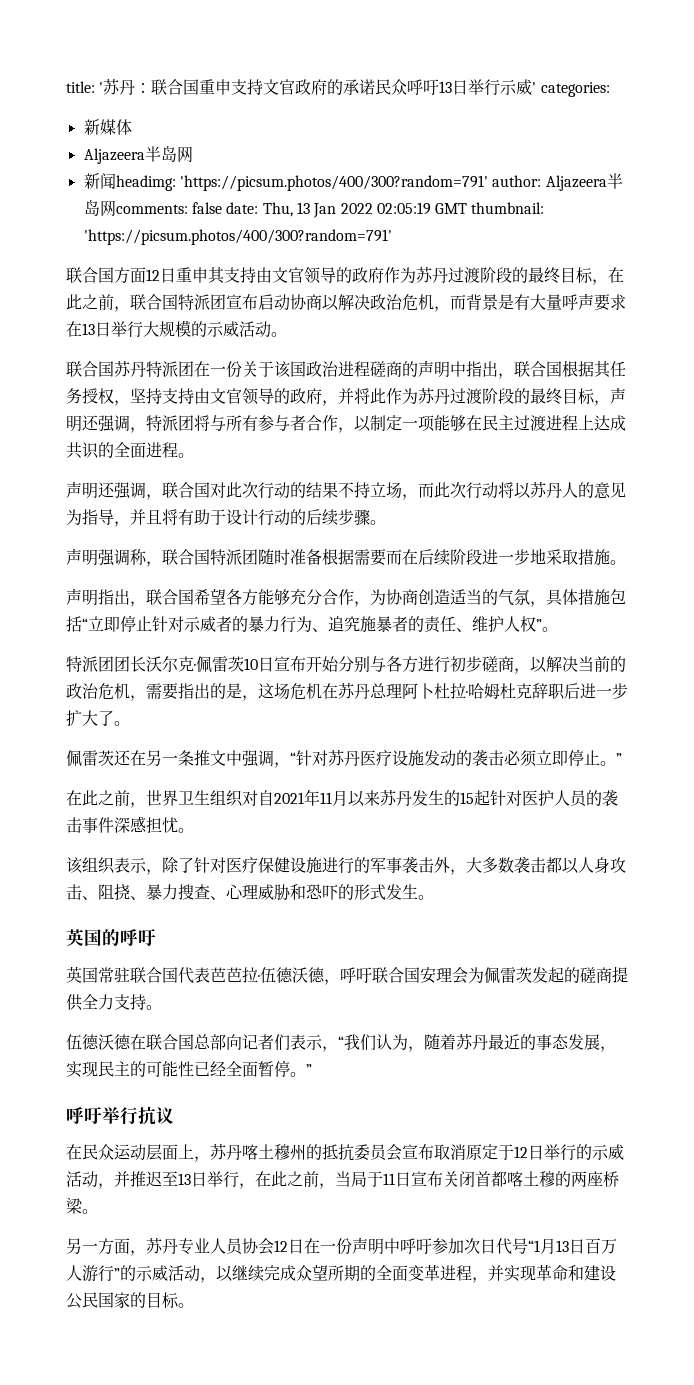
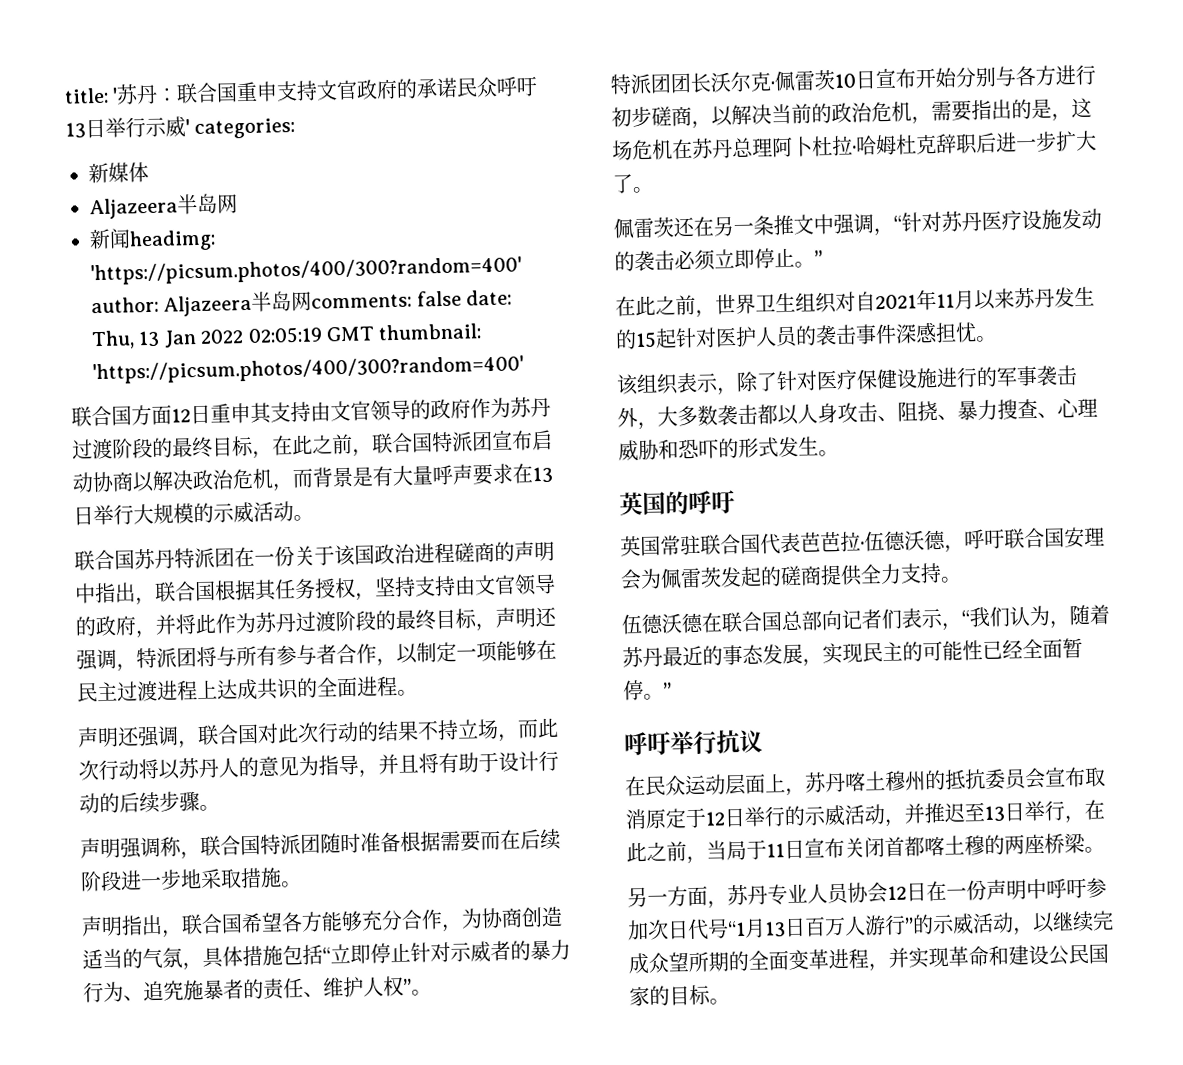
[179,175,488,191] 'https://picsum.photos/400/300?random=791' -> [90,256,522,286] 'https://picsum.photos/400/300?random=400'
[83,229,392,245] 'https://picsum.photos/400/300?random=791' -> [92,355,524,385] 'https://picsum.photos/400/300?random=400'

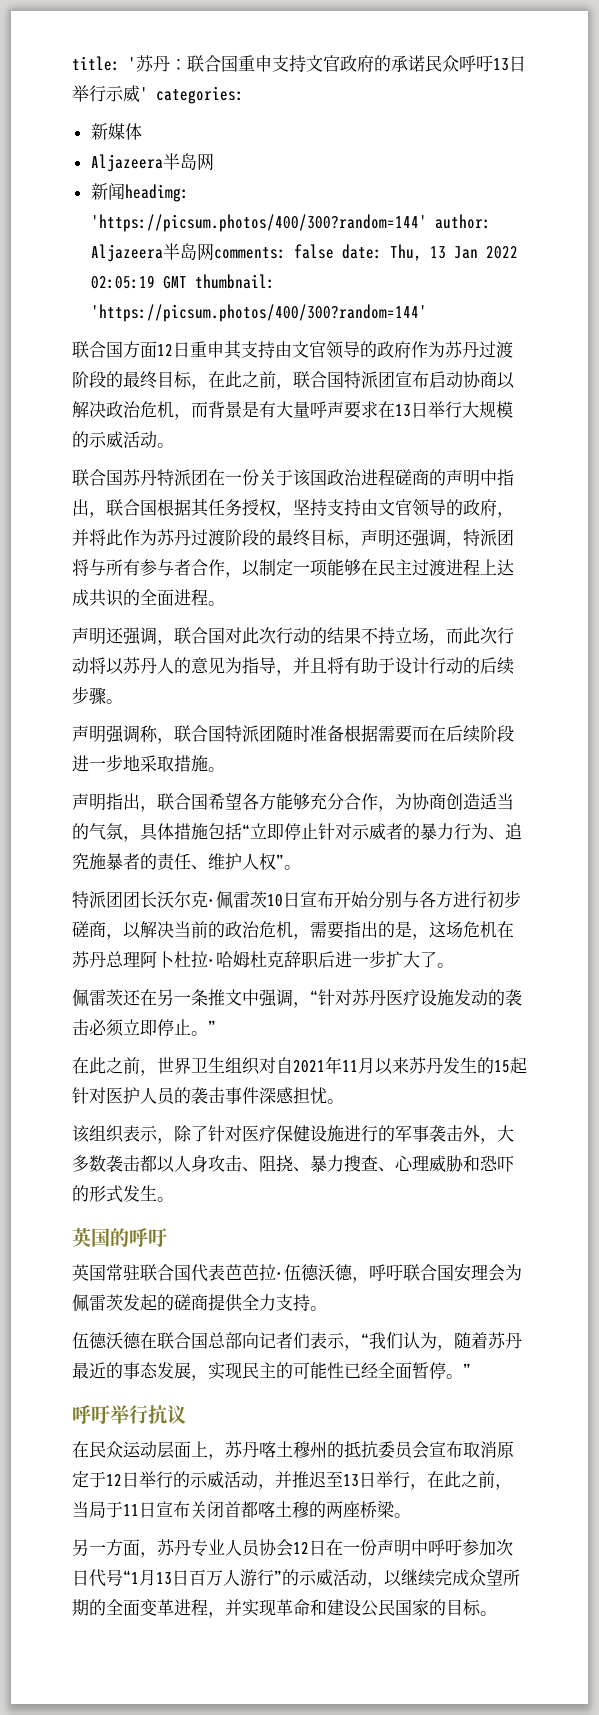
[90,256,522,286] 'https://picsum.photos/400/300?random=400' -> [90,214,427,232] 'https://picsum.photos/400/300?random=144'
[92,355,524,385] 'https://picsum.photos/400/300?random=400' -> [90,304,427,322] 'https://picsum.photos/400/300?random=144'

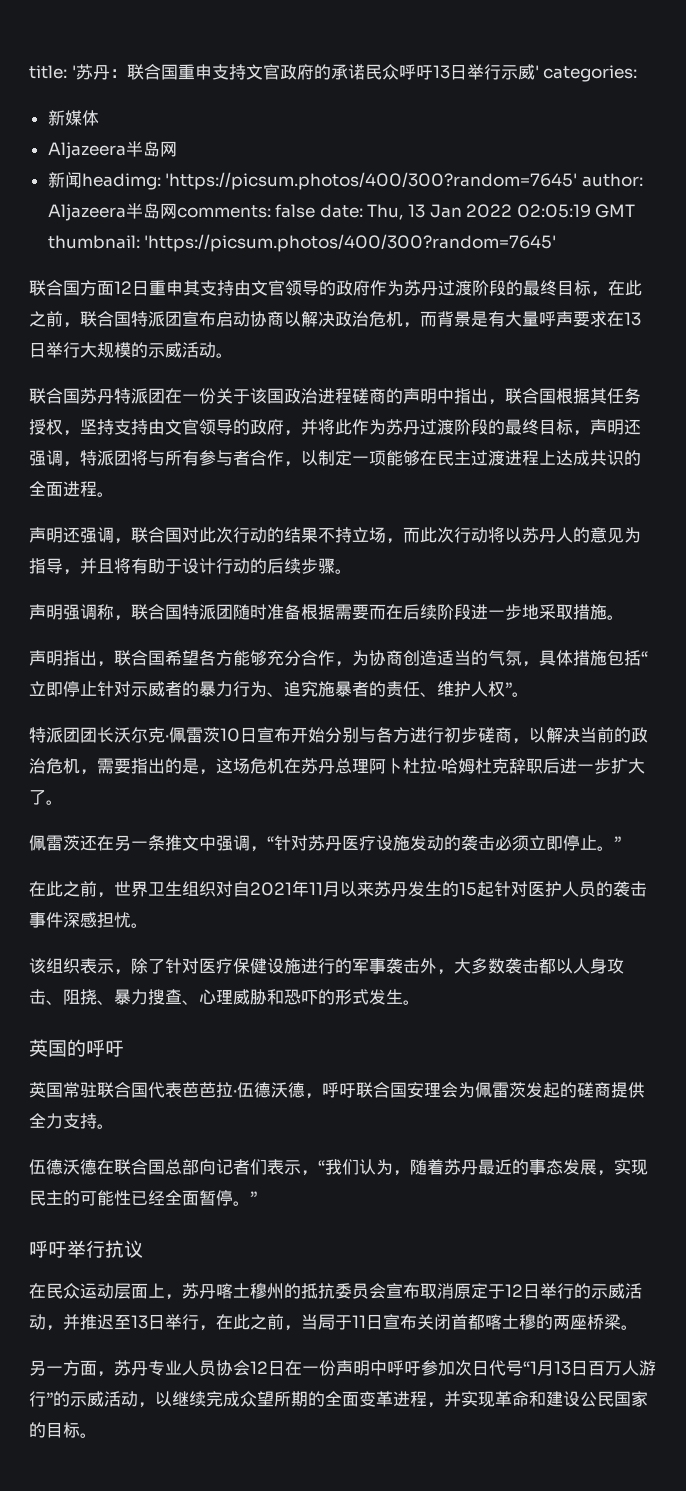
[90,214,427,232] 'https://picsum.photos/400/300?random=144' -> [165,172,578,190] 'https://picsum.photos/400/300?random=7645'
[90,304,427,322] 'https://picsum.photos/400/300?random=144' -> [144,234,557,252] 'https://picsum.photos/400/300?random=7645'

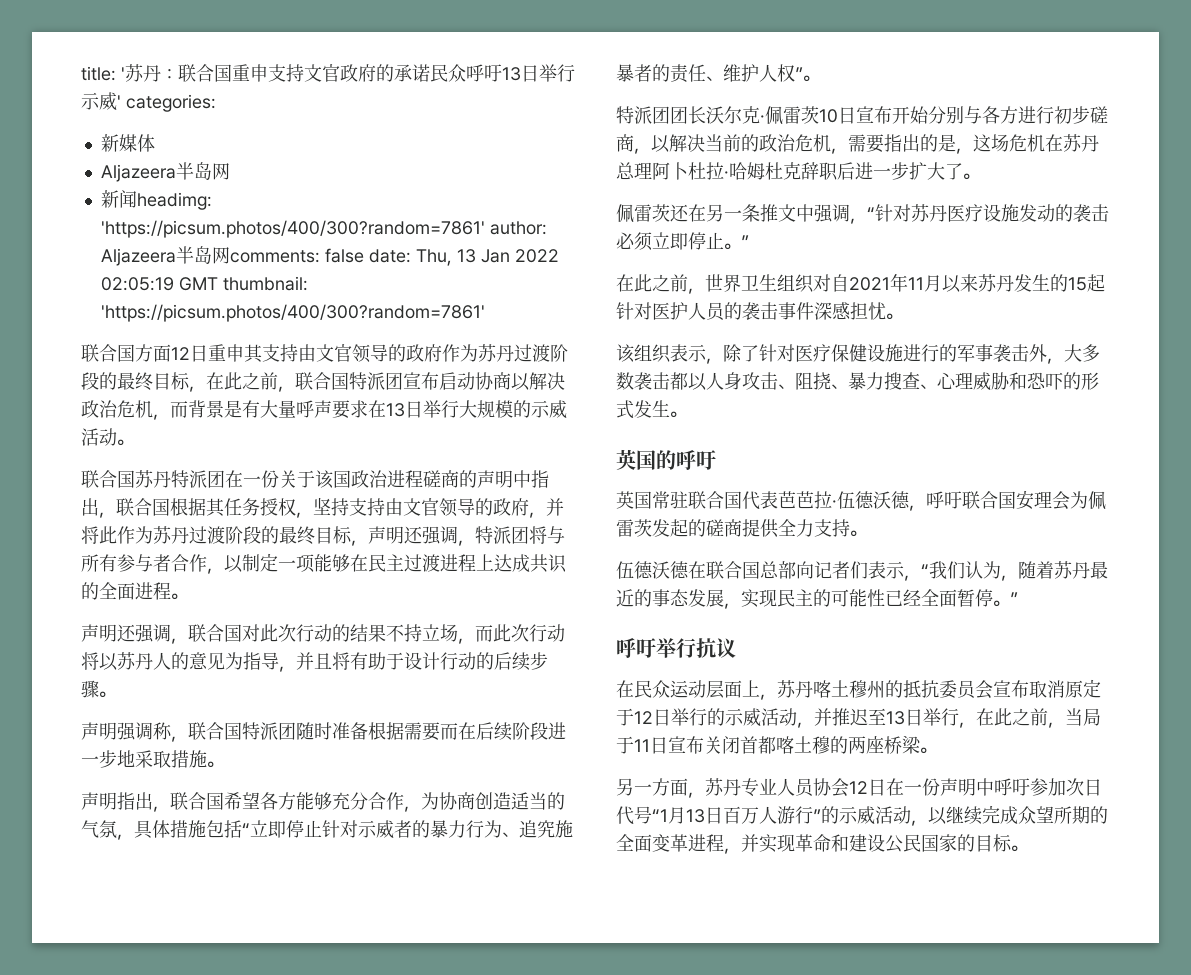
[165,172,578,190] 'https://picsum.photos/400/300?random=7645' -> [100,220,485,238] 'https://picsum.photos/400/300?random=7861'
[144,234,557,252] 'https://picsum.photos/400/300?random=7645' -> [100,304,485,322] 'https://picsum.photos/400/300?random=7861'

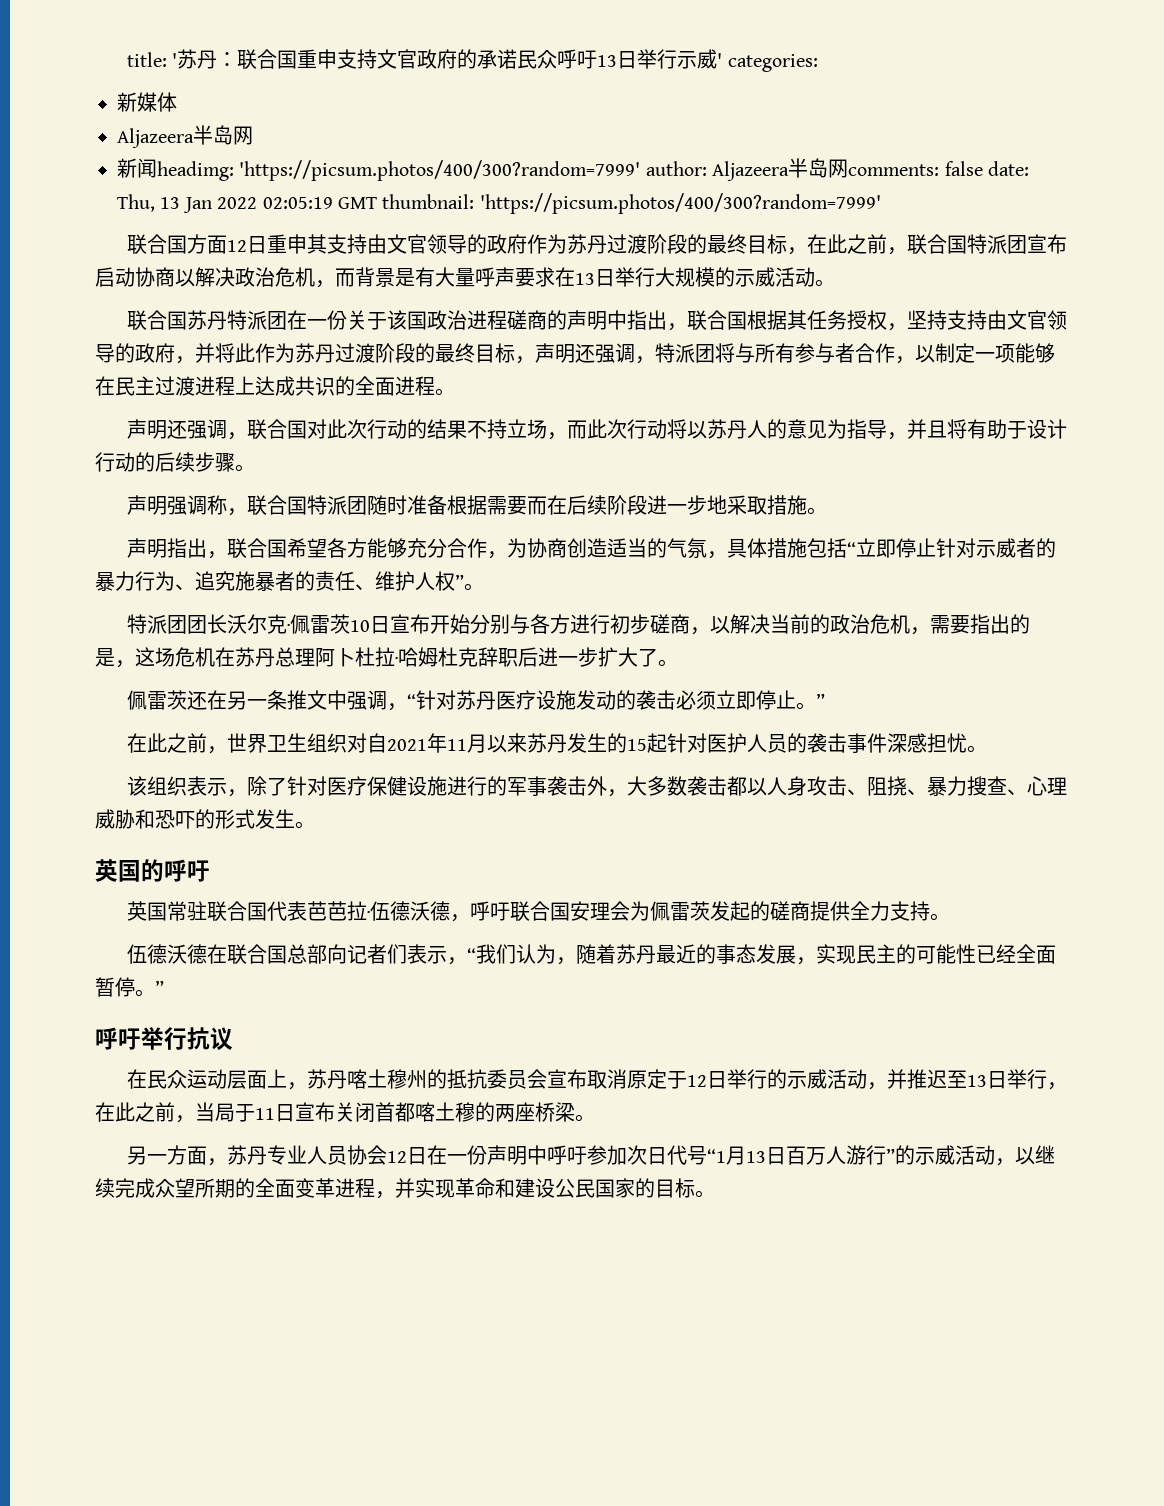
[100,220,485,238] 'https://picsum.photos/400/300?random=7861' -> [239,160,641,181] 'https://picsum.photos/400/300?random=7999'
[100,304,485,322] 'https://picsum.photos/400/300?random=7861' -> [479,193,881,214] 'https://picsum.photos/400/300?random=7999'

